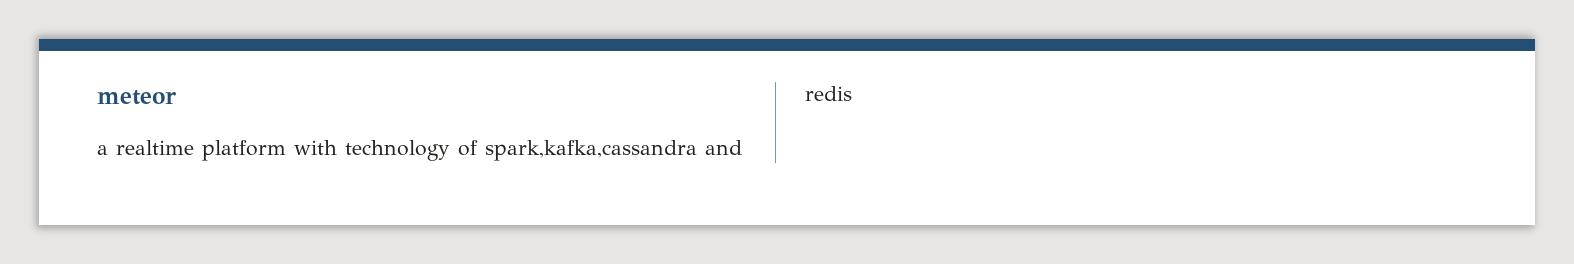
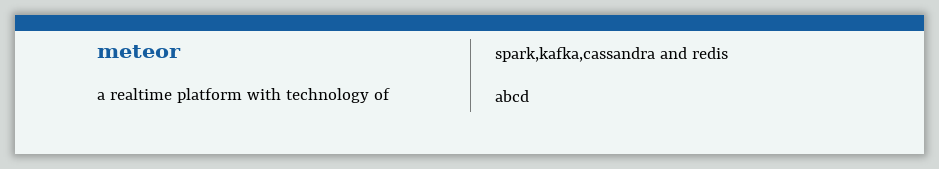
(852, 93) none -> [495,90,529,102] // abcd

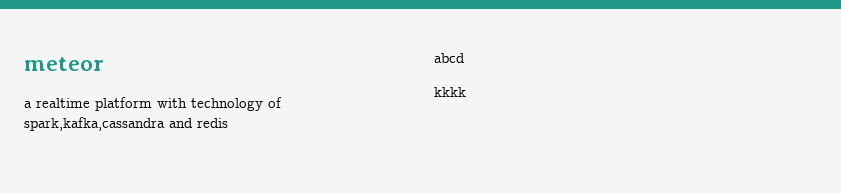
(529, 96) none -> [434,87,466,97] // kkkk

